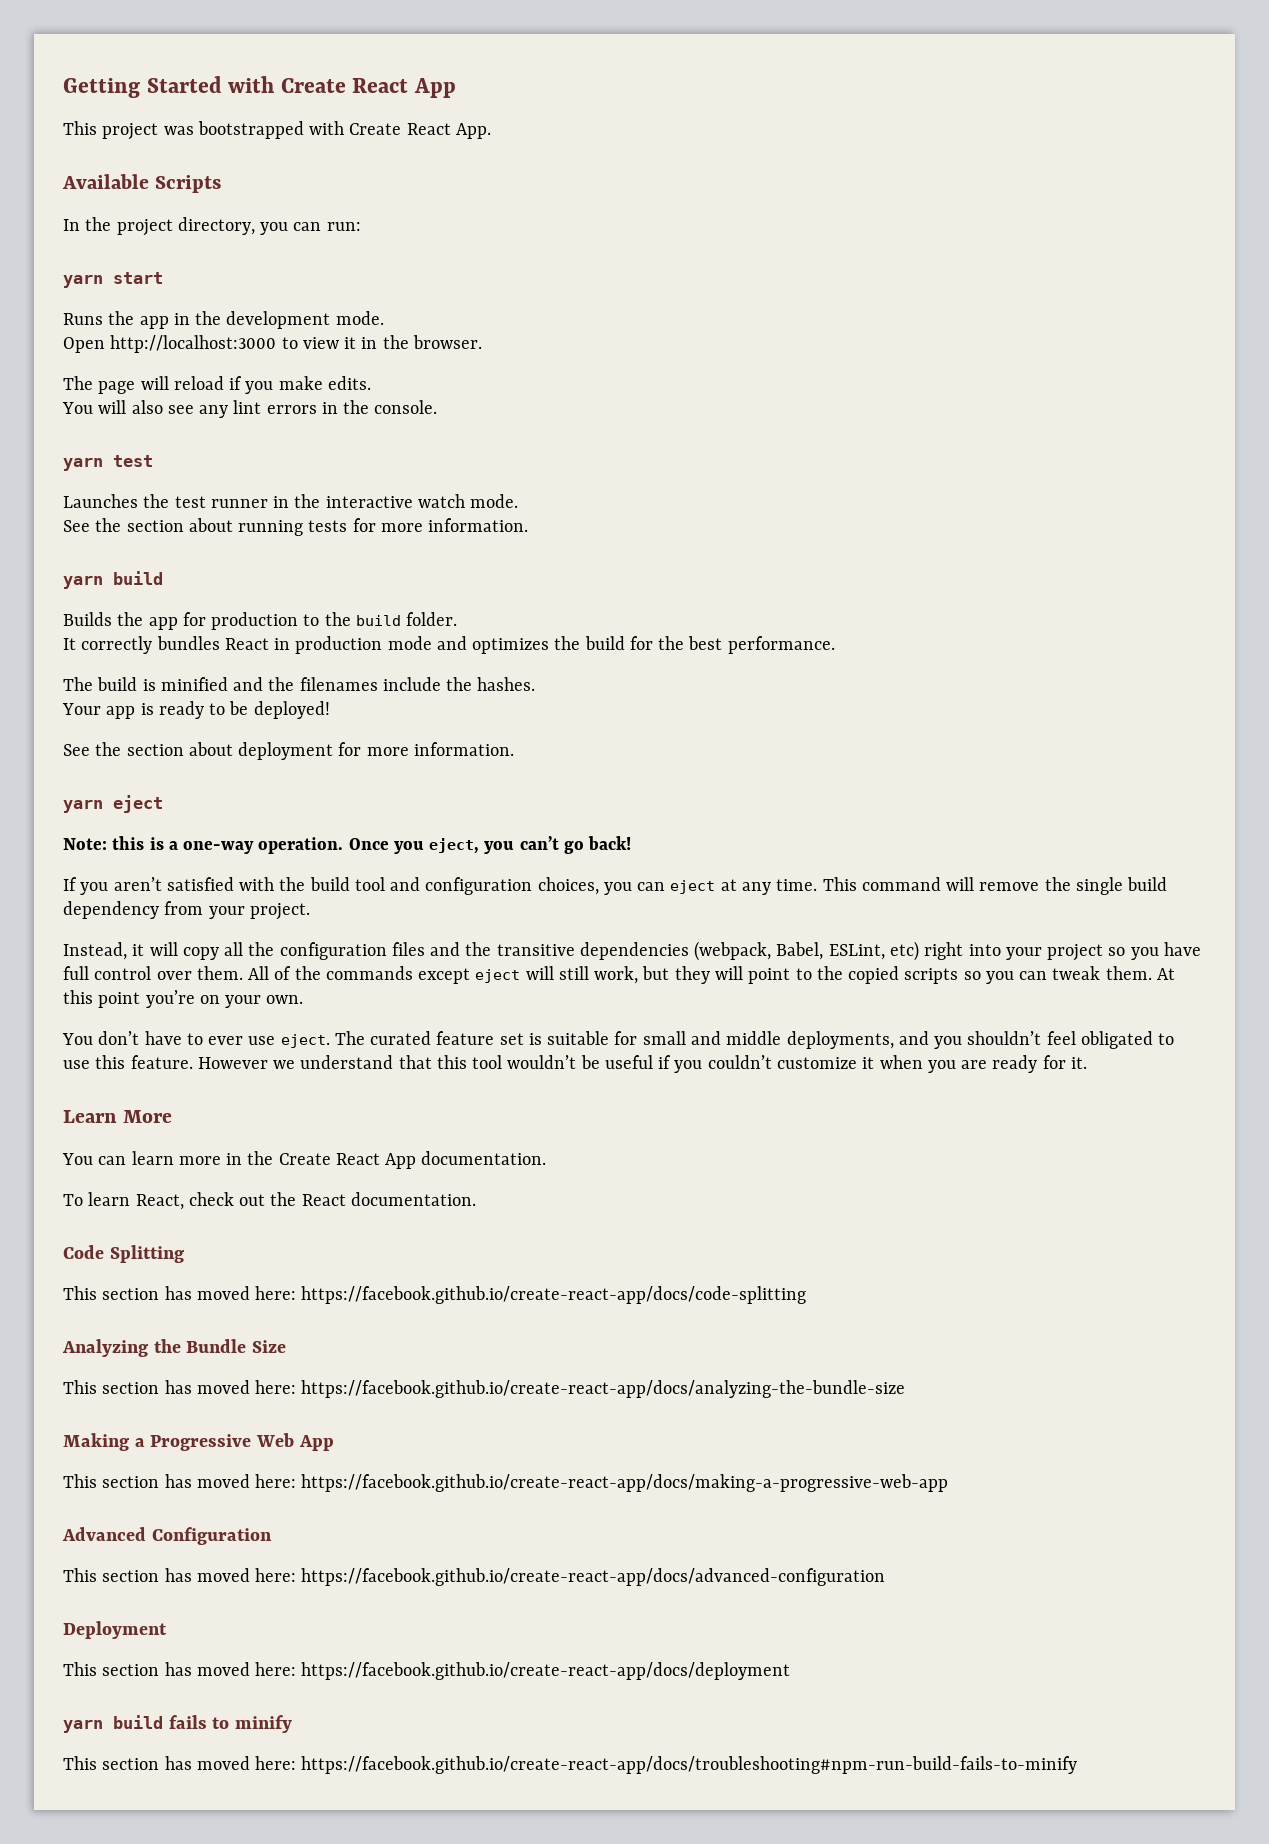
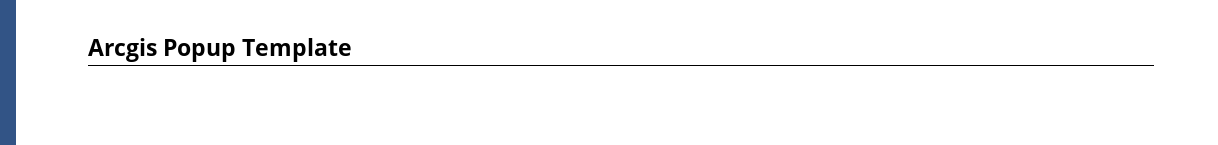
[63,76,457,98] [63,121,491,140] [62,174,222,193] [63,217,361,236] [63,272,163,288] [63,311,384,329] [63,335,482,353] [63,376,371,394] [62,400,438,418] [63,455,153,471] [63,494,519,508] [63,518,529,536] [63,571,163,589] [63,612,458,630] [63,636,835,654] [63,677,536,691] [62,701,330,719] [63,742,514,760] [63,795,163,813] [63,836,632,854] [63,877,1168,895] [63,901,310,920] [63,941,1201,961] [63,966,1175,984] [63,990,304,1008] [62,1031,1175,1049] [63,1055,1087,1073] [63,1110,173,1123] [62,1151,547,1169] [63,1192,476,1210] [63,1245,184,1263] [63,1286,807,1304] [62,1339,287,1357] [63,1380,906,1398] [63,1433,334,1451] [63,1474,949,1492] [62,1527,272,1545] [63,1568,886,1586] [63,1621,167,1639] [63,1662,791,1680] [63,1715,293,1733] [63,1756,1078,1774] Getting Started with Create React App // This project was bootstrapped with Create React App. // Available Scripts // In the project directory, you can run: // yarn start // Runs the app in the development mode. // Open http://localhost:3000 to view it in the browser. // The page will reload if you make edits. // You will also see any lint errors in the console. // yarn test // Launches the test runner in the interactive watch mode. // See the section about running tests for more information. // yarn build // Builds the app for production to the build folder. // It correctly bundles React in production mode and optimizes the build for the best performance. // The build is minified and the filenames include the hashes. // Your app is ready to be deployed! // See the section about deployment for more information. // yarn eject // Note: this is a one-way operation. Once you eject, you can’t go back! // If you aren’t satisfied with the build tool and configuration choices, you can eject at any time. This command will remove the single build dependency from your project. // Instead, it will copy all the configuration files and the transitive dependencies (webpack, Babel, ESLint, etc) right into your project so you have full control over them. All of the commands except eject will still work, but they will point to the copied scripts so you can tweak them. At this point you’re on your own. // You don’t have to ever use eject. The curated feature set is suitable for small and middle deployments, and you shouldn’t feel obligated to use this feature. However we understand that this tool wouldn’t be useful if you couldn’t customize it when you are ready for it. // Learn More // You can learn more in the Create React App documentation. // To learn React, check out the React documentation. // Code Splitting // This section has moved here: https://facebook.github.io/create-react-app/docs/code-splitting // Analyzing the Bundle Size // This section has moved here: https://facebook.github.io/create-react-app/docs/analyzing-the-bundle-size // Making a Progressive Web App // This section has moved here: https://facebook.github.io/create-react-app/docs/making-a-progressive-web-app // Advanced Configuration // This section has moved here: https://facebook.github.io/create-react-app/docs/advanced-configuration // Deployment // This section has moved here: https://facebook.github.io/create-react-app/docs/deployment // yarn build fails to minify // This section has moved here: https://facebook.github.io/create-react-app/docs/troubleshooting#npm-run-build-fails-to-minify -> [88,38,353,62] Arcgis Popup Template

